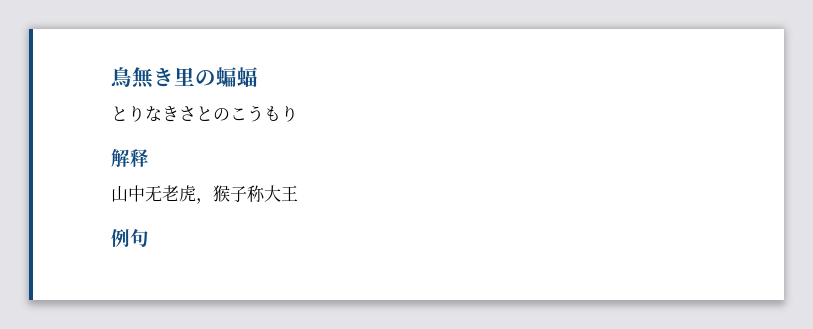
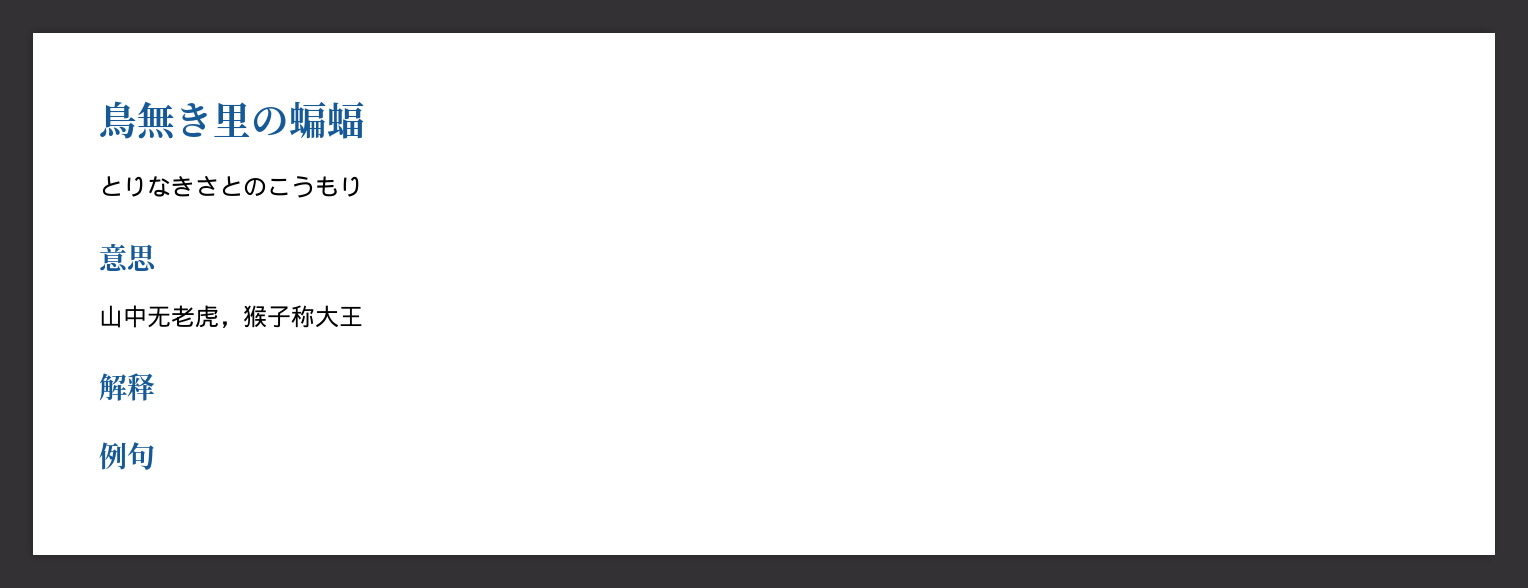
[111,149,149,167] 解释 -> [99,243,158,272] 意思
(298, 193) none -> [99,373,155,401] // 解释

